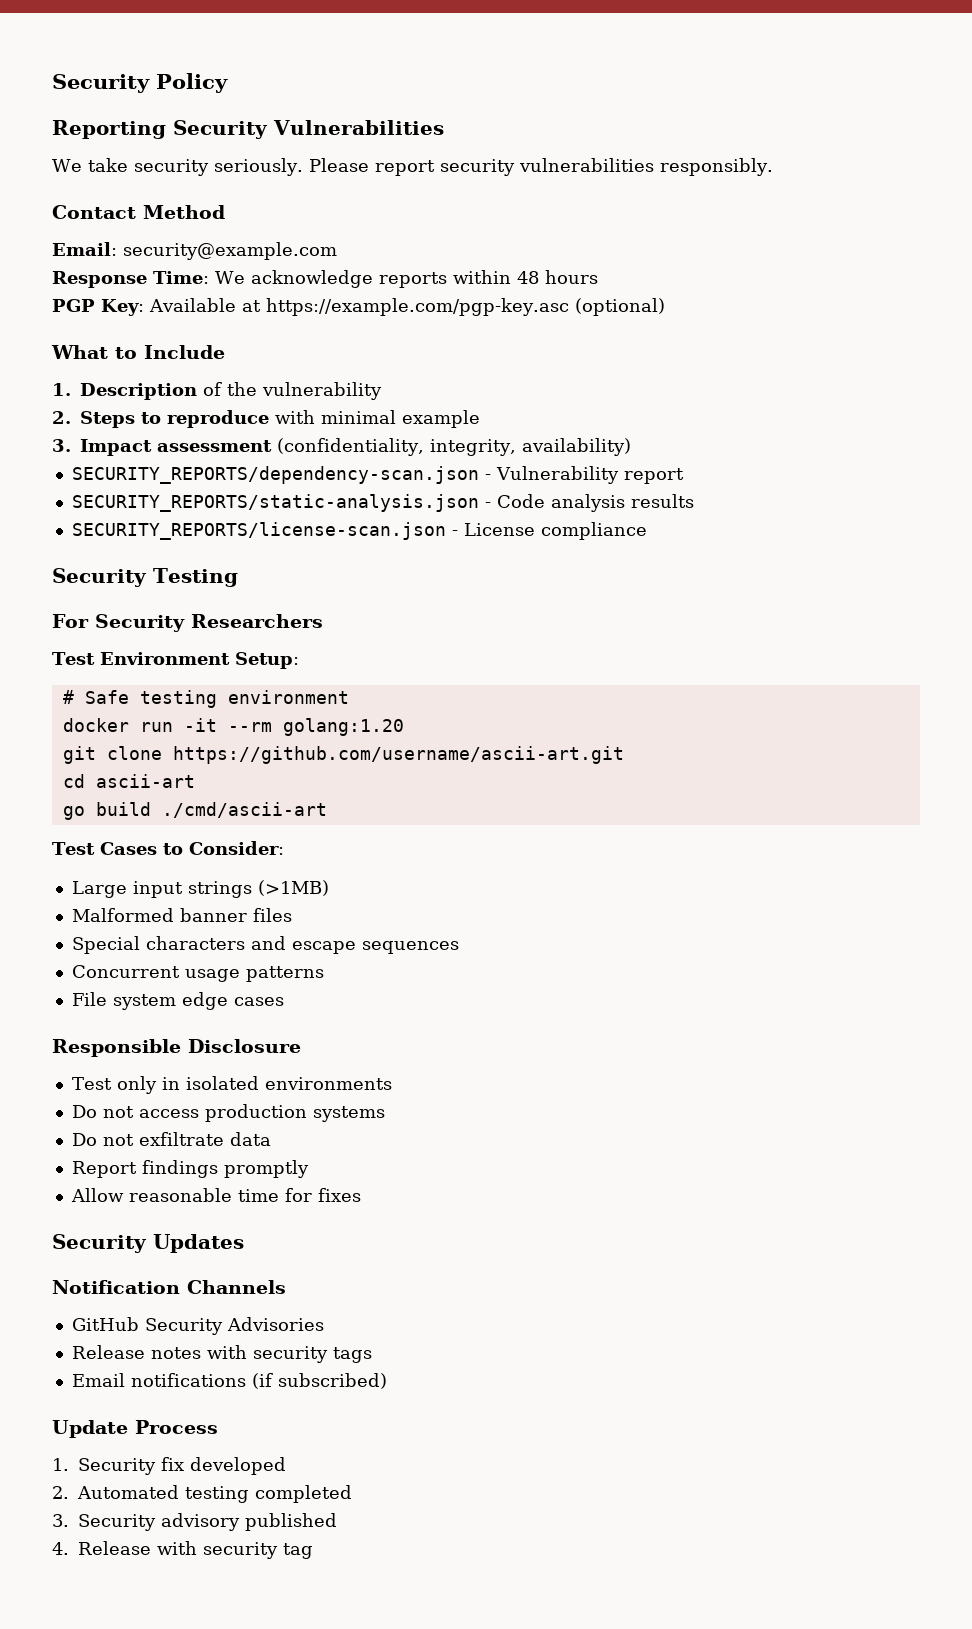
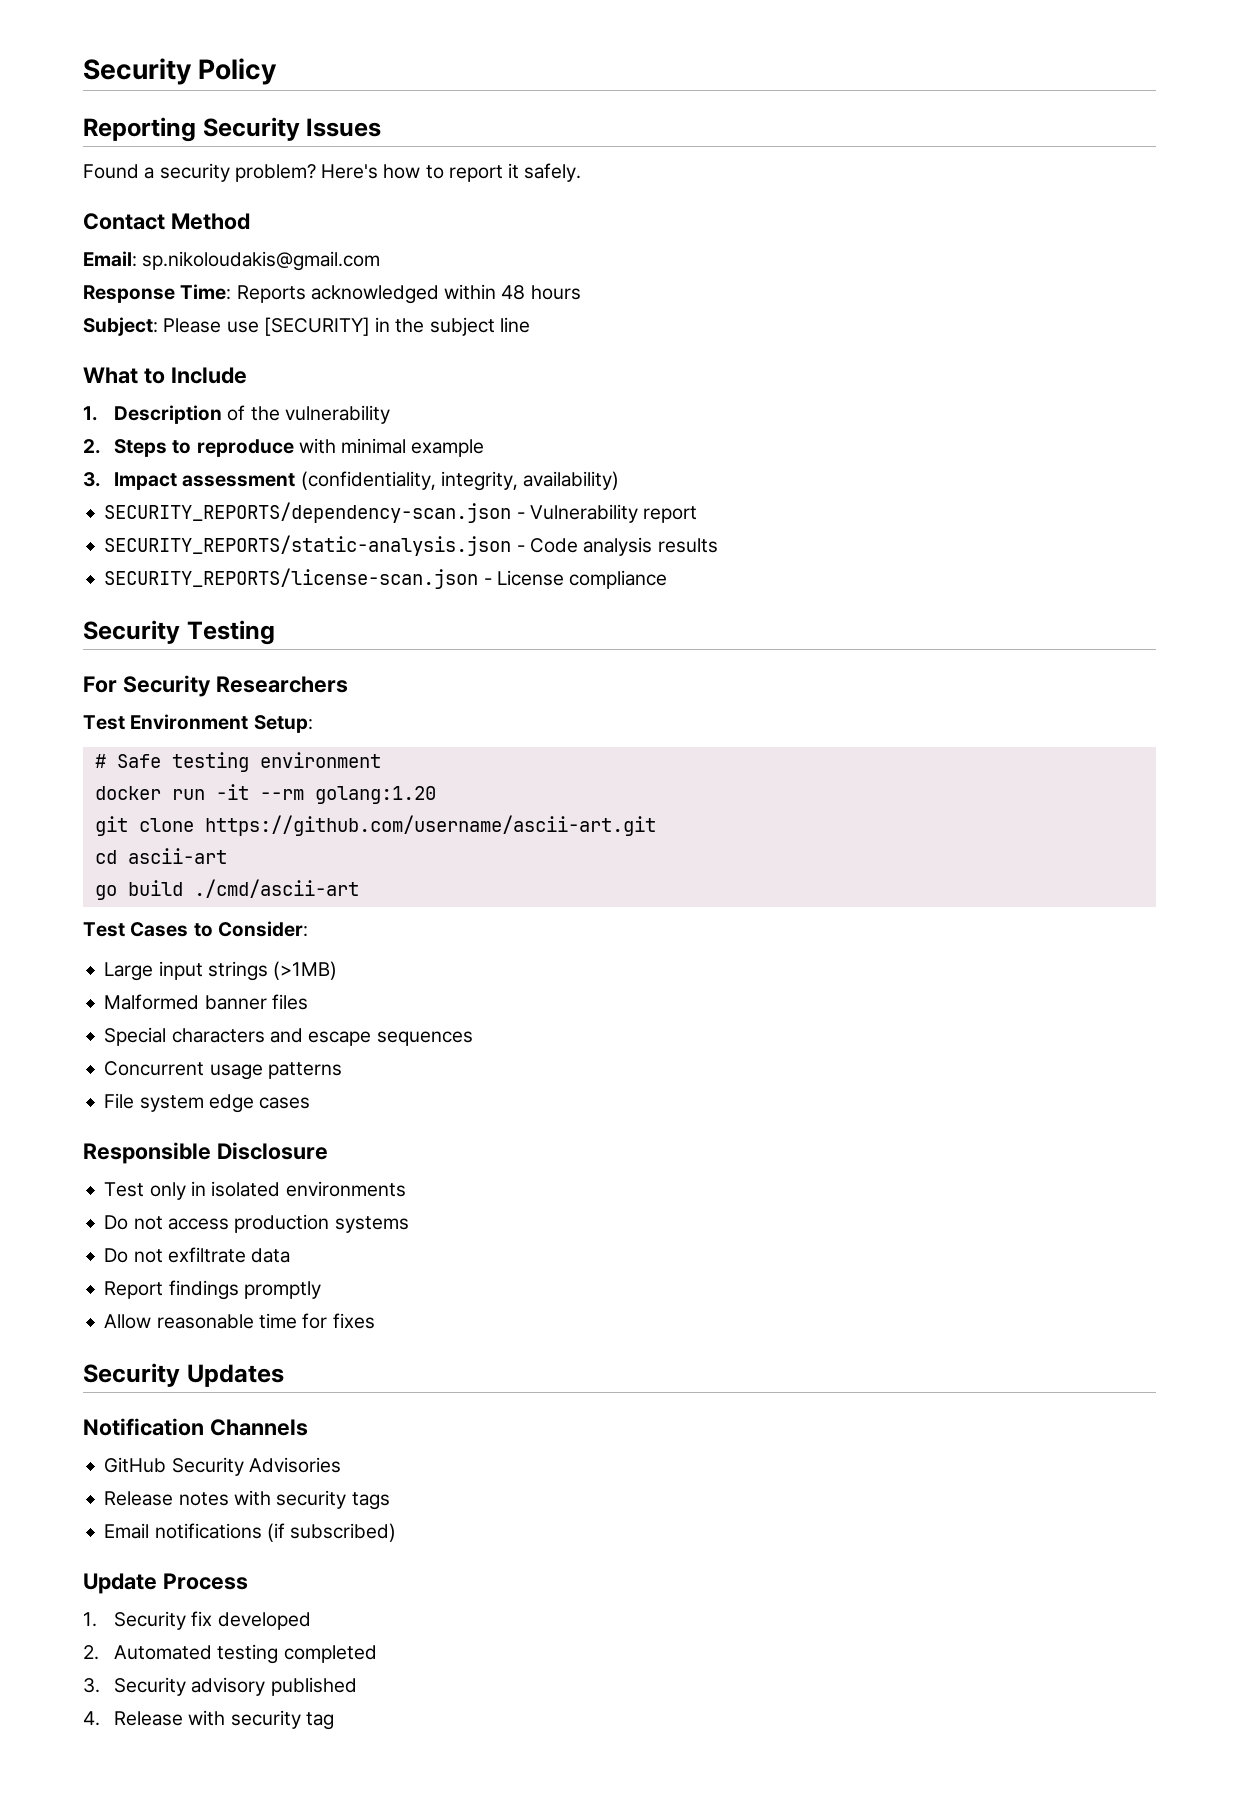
[273,120,444,135] [52,158,773,176] Vulnerabilities // We take security seriously. Please report security vulnerabilities responsibly. -> [306,118,382,137] [83,163,582,182] Issues // Found a security problem? Here's how to report it safely.
[123,242,337,260] security@example.com -> [142,251,381,271] sp.nikoloudakis@gmail.com
[215,270,447,288] We acknowledge reports -> [236,285,439,304] Reports acknowledged
[52,298,665,316] PGP Key: Available at https://example.com/pgp-key.asc (optional) -> [83,317,530,336] Subject: Please use [SECURITY] in the subject line

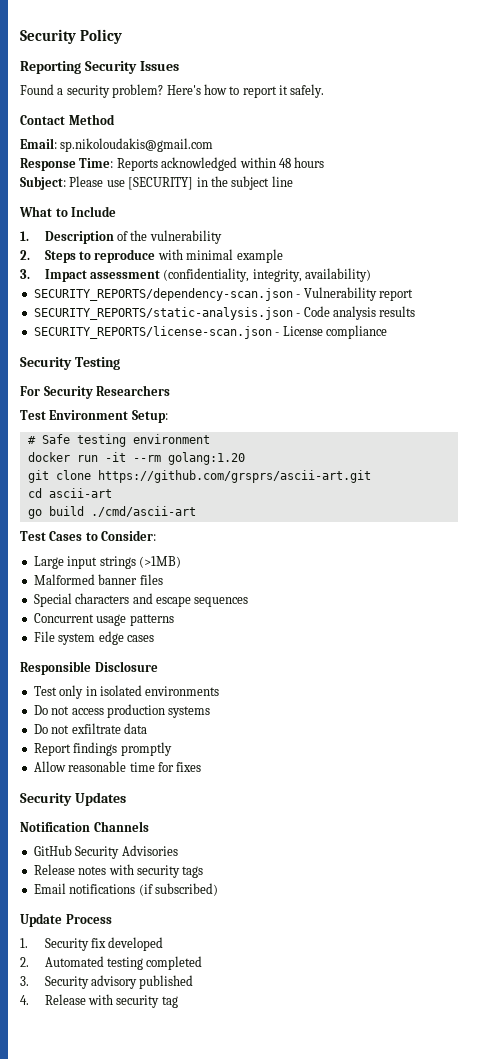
[204,815,656,836] https://github.com/username/ascii-art.git -> [97,470,371,483] https://github.com/grsprs/ascii-art.git

